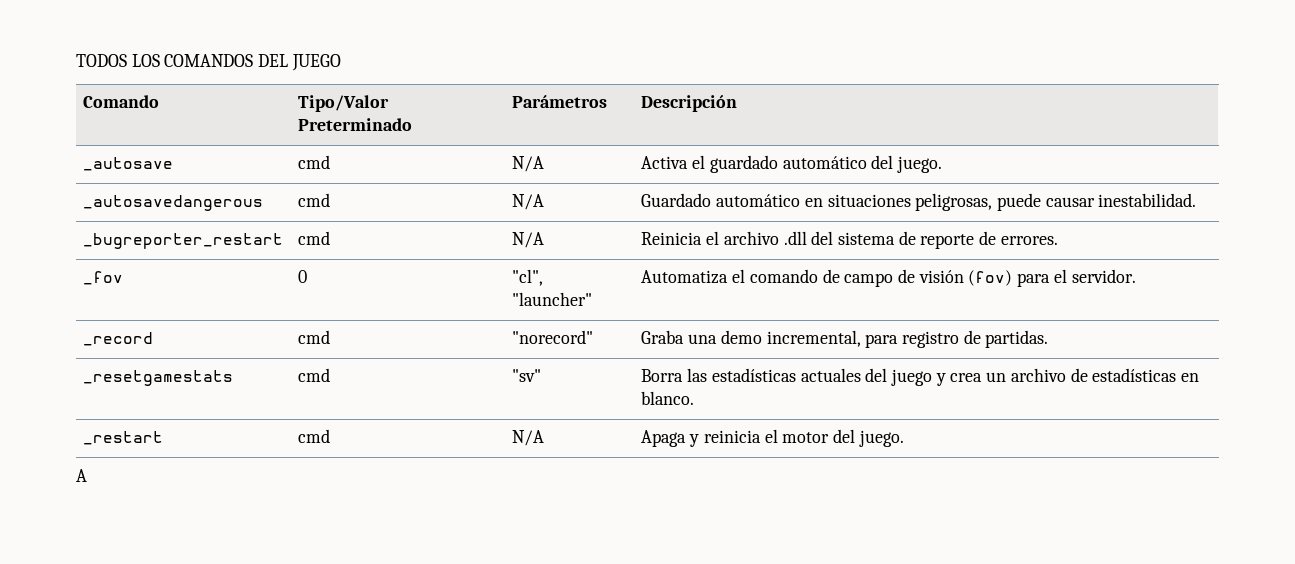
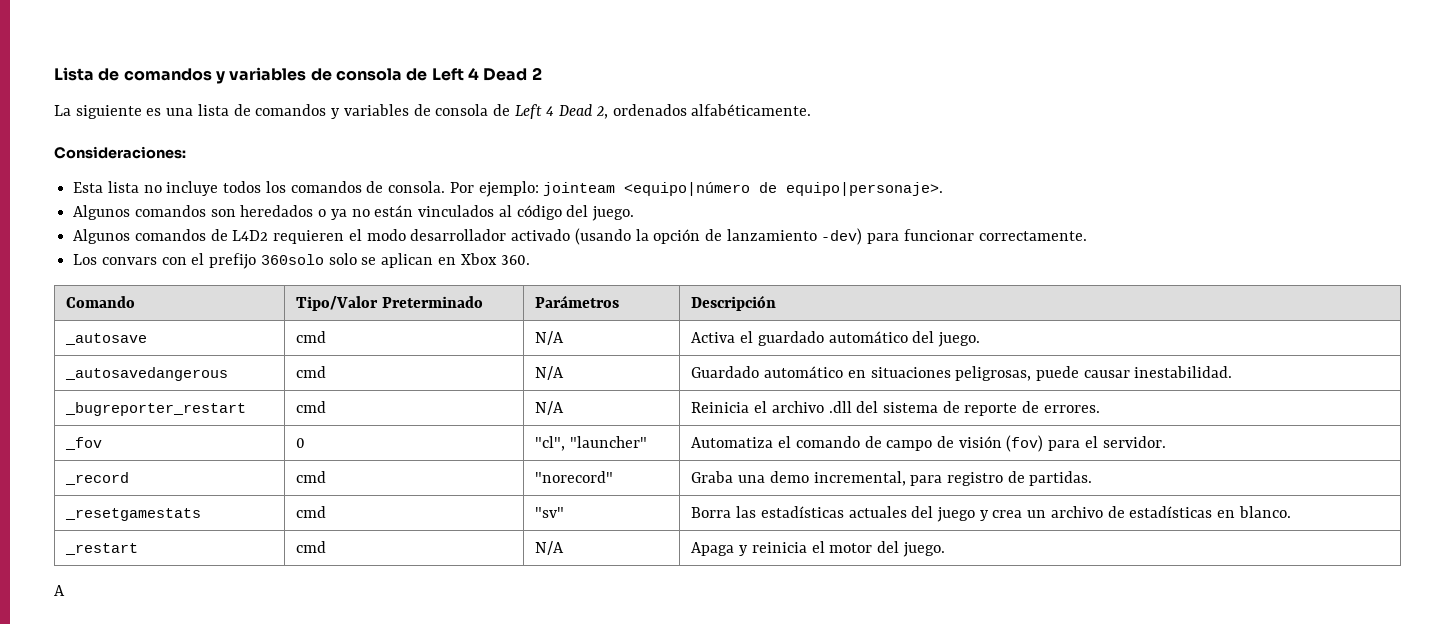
[76,54,341,71] TODOS LOS COMANDOS DEL JUEGO -> [54,67,542,84] [54,104,812,119] [54,146,186,159] [73,181,944,197] [73,205,634,221] [73,228,1087,245] [73,253,531,269] Lista de comandos y variables de consola de Left 4 Dead 2 // La siguiente es una lista de comandos y variables de consola de Left 4 Dead 2, ordenados alfabéticamente. // Consideraciones: // Esta lista no incluye todos los comandos de consola. Por ejemplo: jointeam <equipo|número de equipo|personaje>. // Algunos comandos son heredados o ya no están vinculados al código del juego. // Algunos comandos de L4D2 requieren el modo desarrollador activado (usando la opción de lanzamiento -dev) para funcionar correctamente. // Los convars con el prefijo 360solo solo se aplican en Xbox 360.

